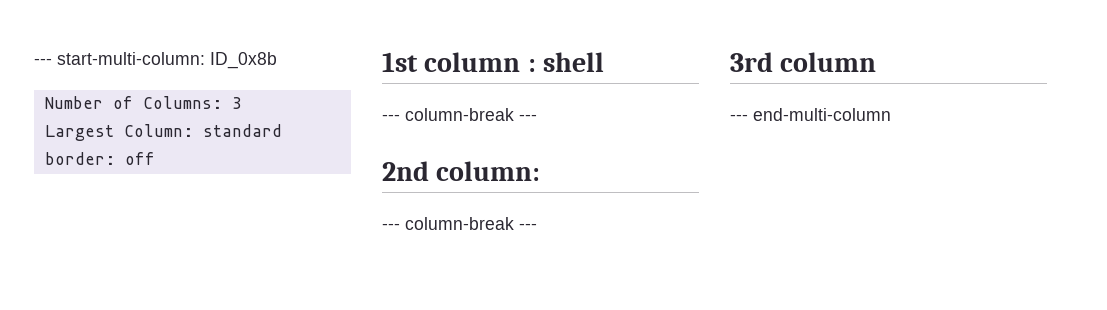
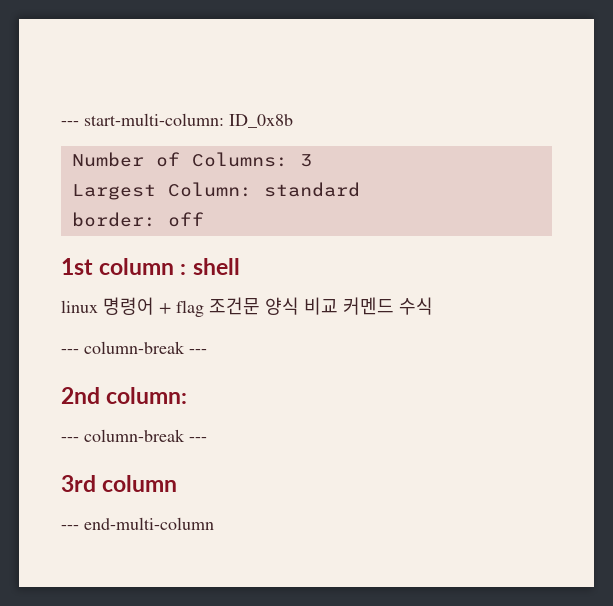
(605, 62) none -> [61,297,433,317] // linux 명령어 + flag 조건문 양식 비교 커멘드 수식

